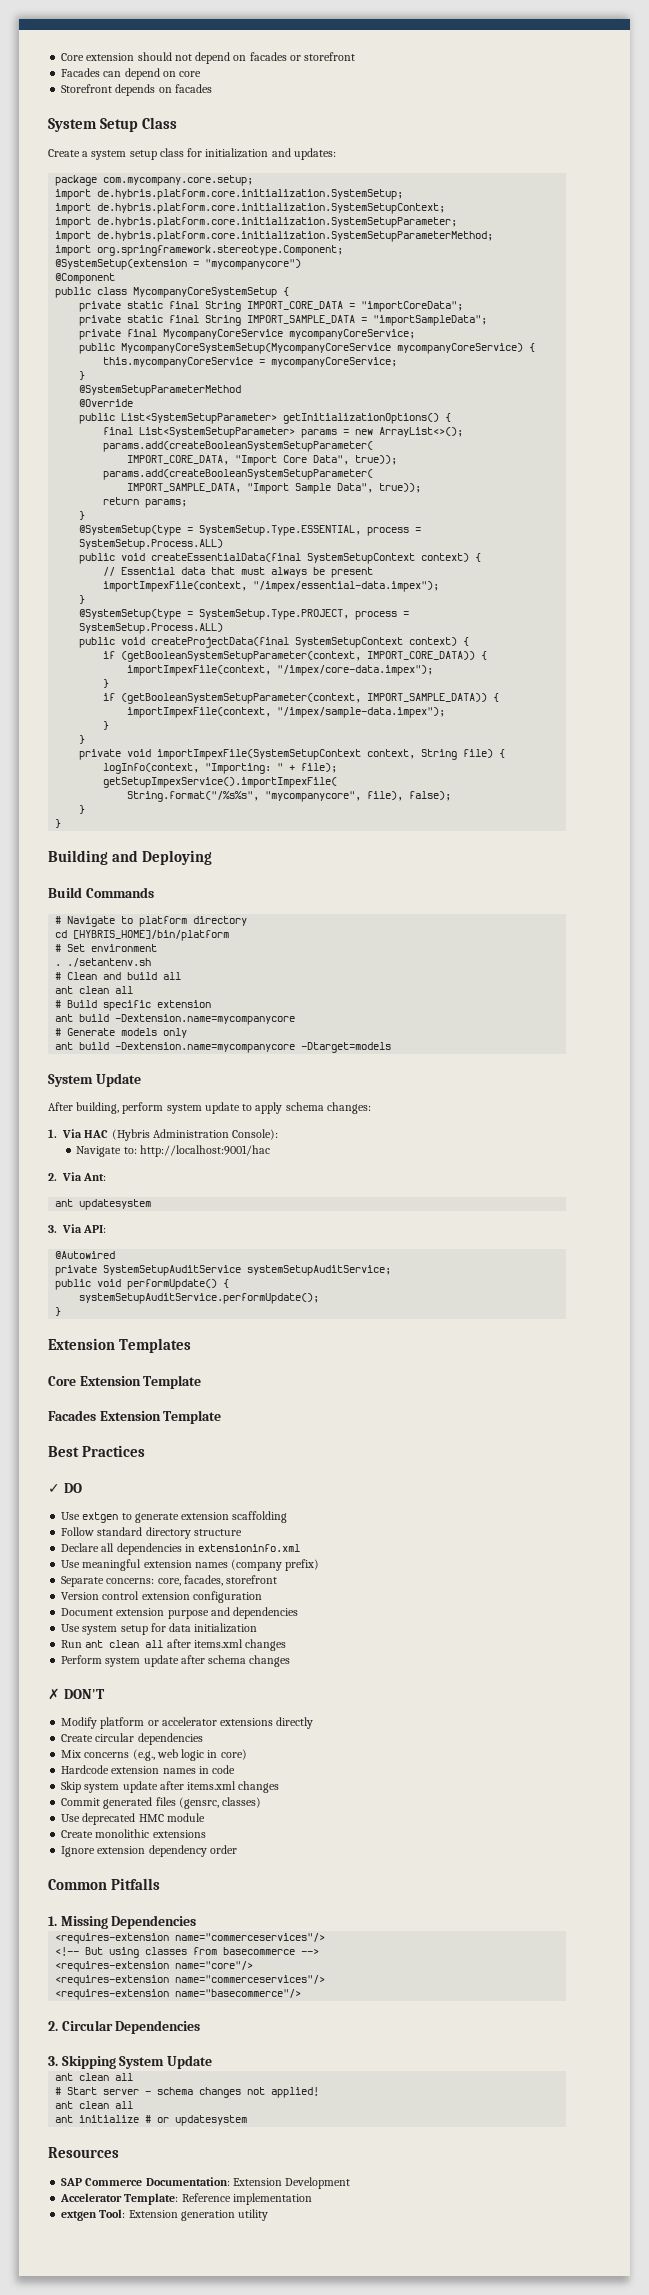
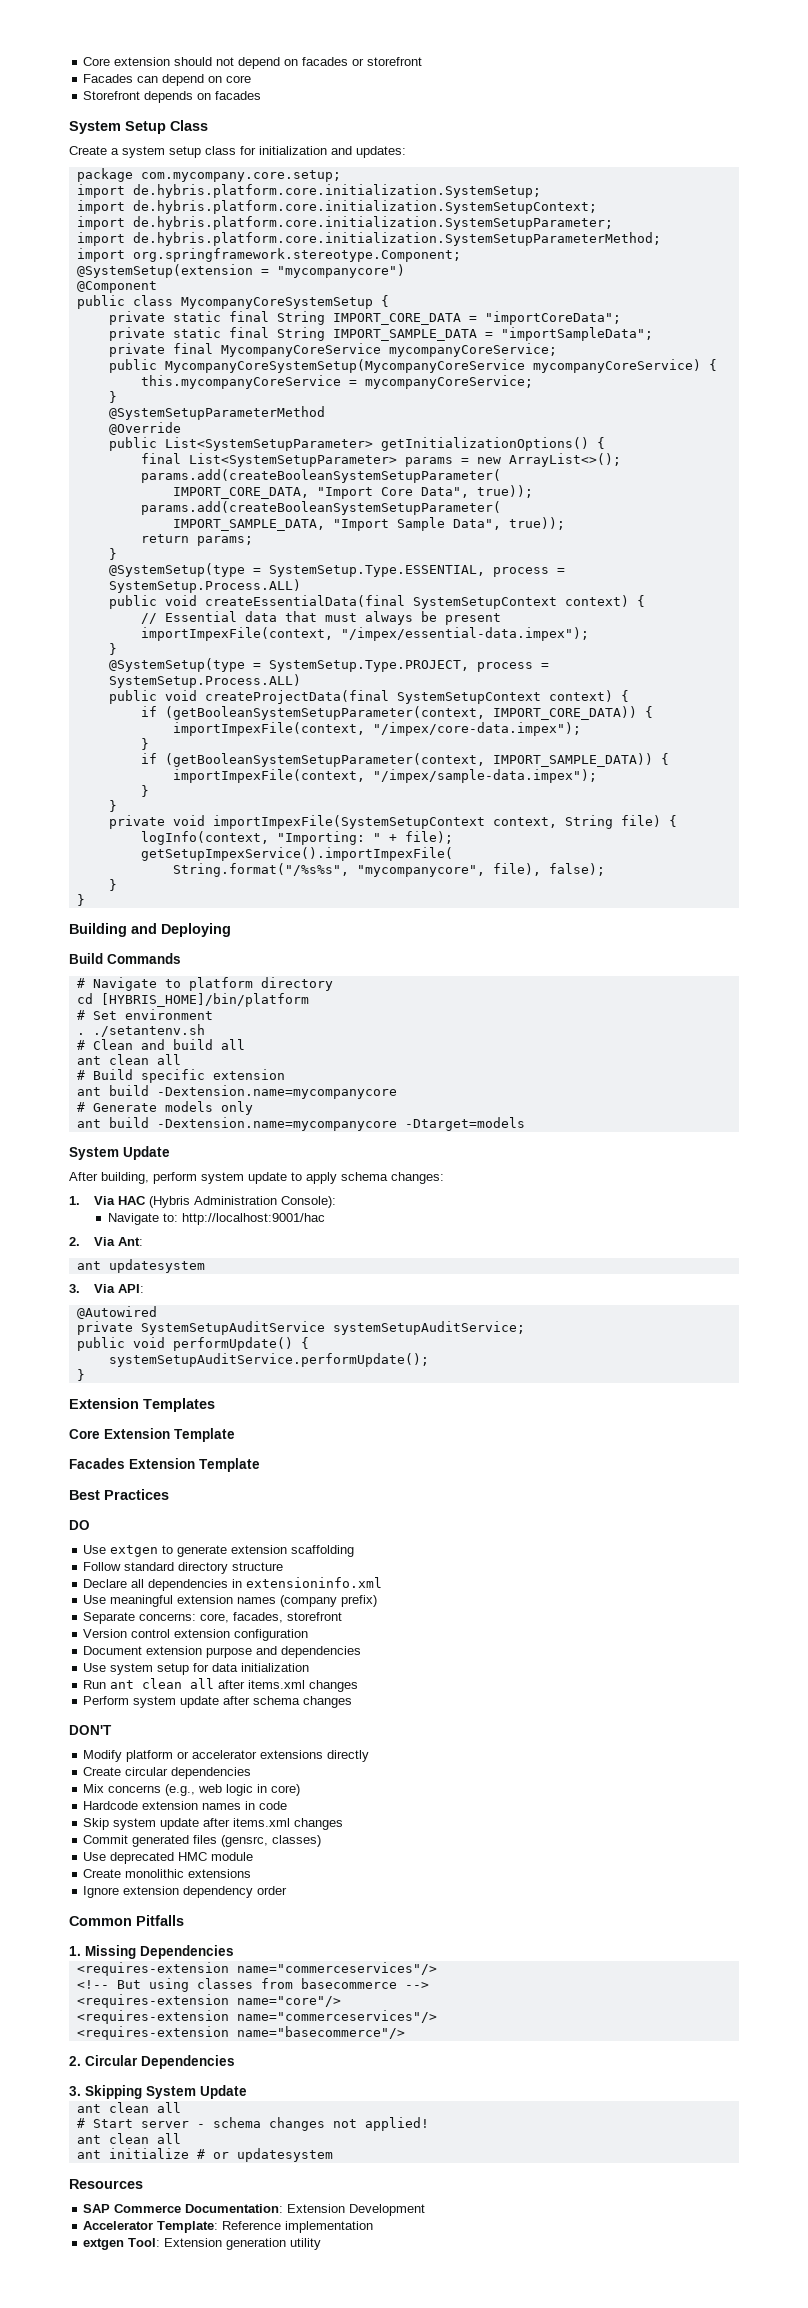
[48,1484,60,1493] ✓ -> (169, 1494) none
[48,1688,60,1700] ✗ -> (353, 1702) none

